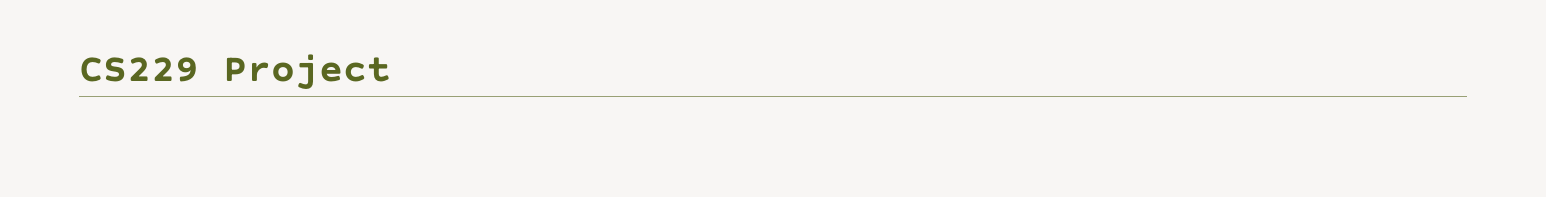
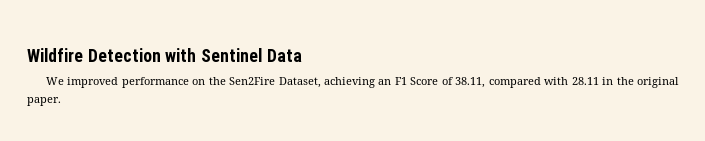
[79,54,391,90] CS229 Project -> [27,48,302,62] [45,77,679,88] [27,97,61,106] Wildfire Detection with Sentinel Data // We improved performance on the Sen2Fire Dataset, achieving an F1 Score of 38.11, compared with 28.11 in the original paper.

